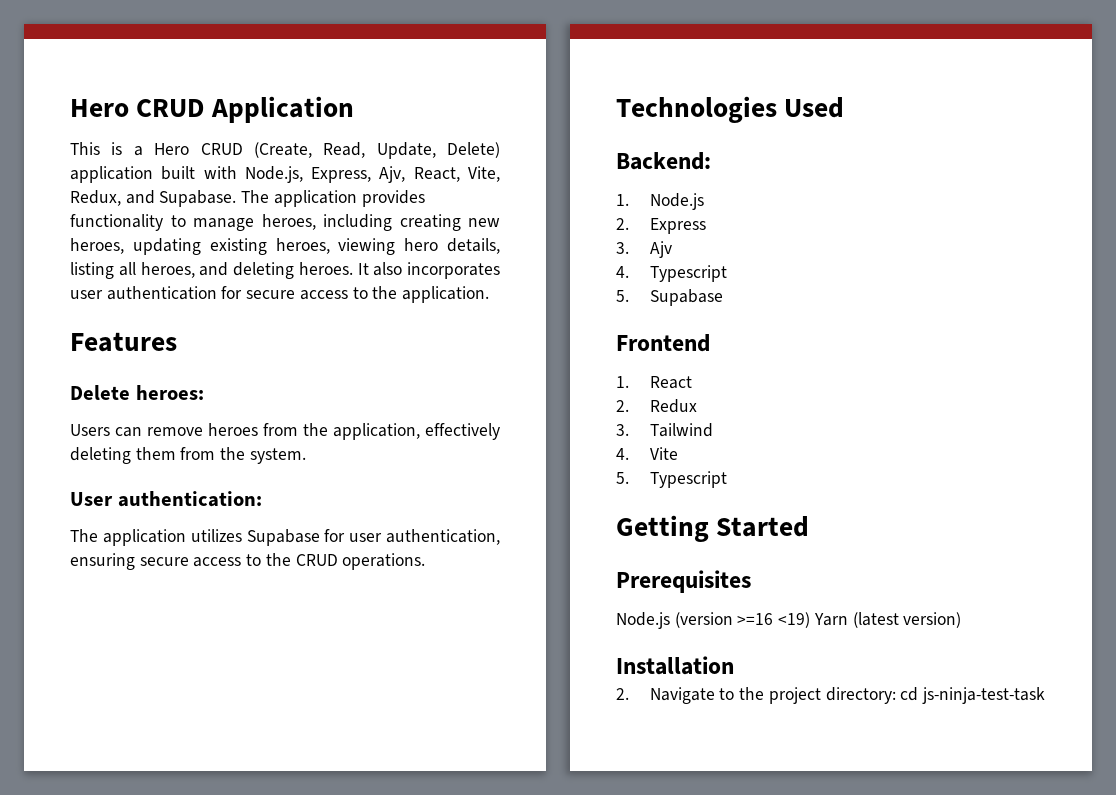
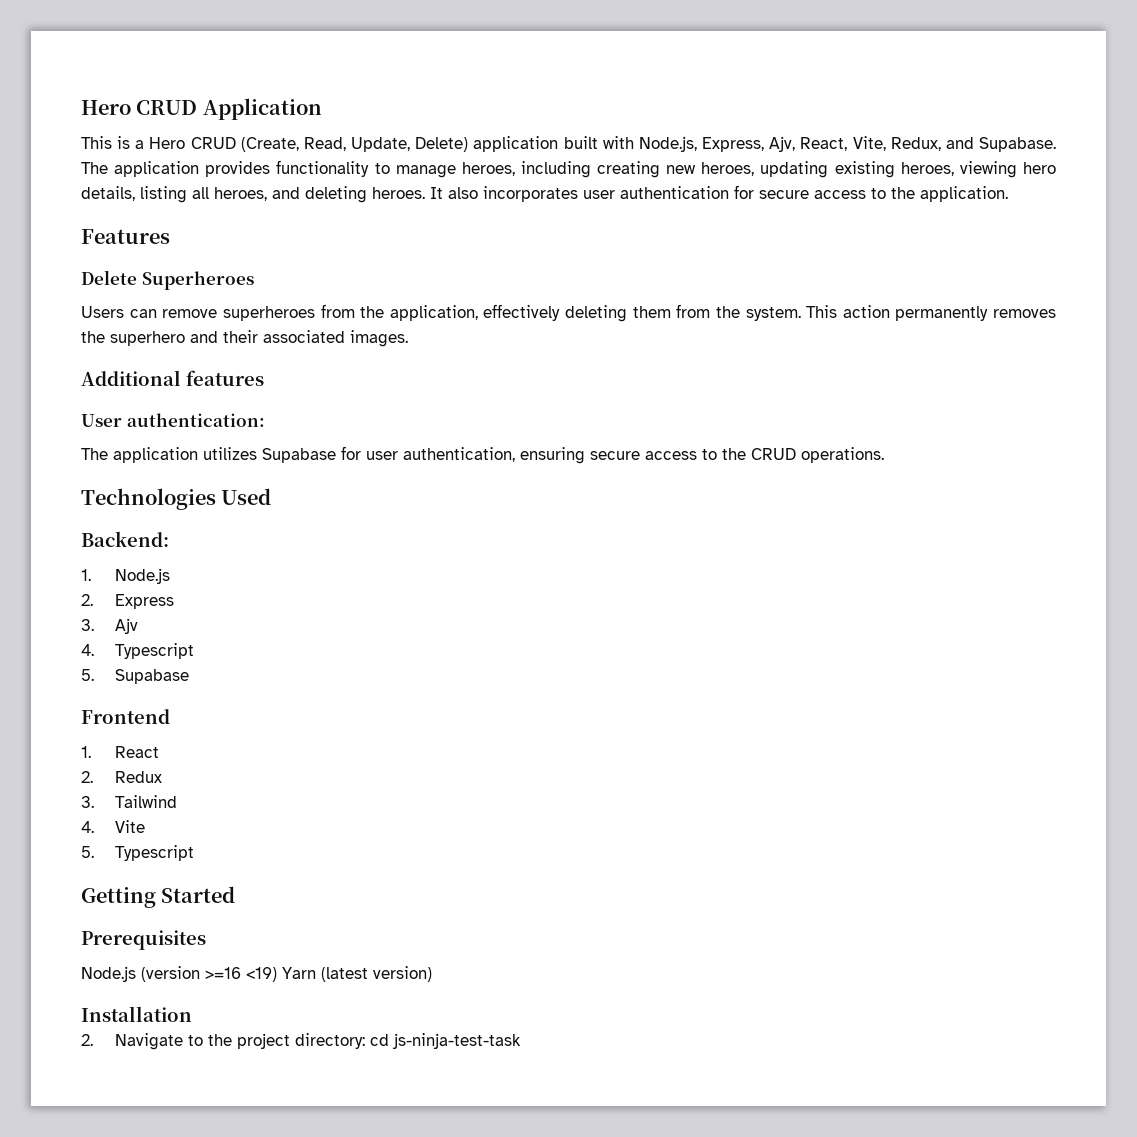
[135,385,204,400] heroes: -> [141,271,254,290] Superheroes
[208,423,258,436] heroes -> [222,306,315,321] superheroes
(306, 456) none -> [806,305,1056,321] [81,330,408,347] [81,370,264,386] This action permanently removes the superhero and their associated images. // Additional features

